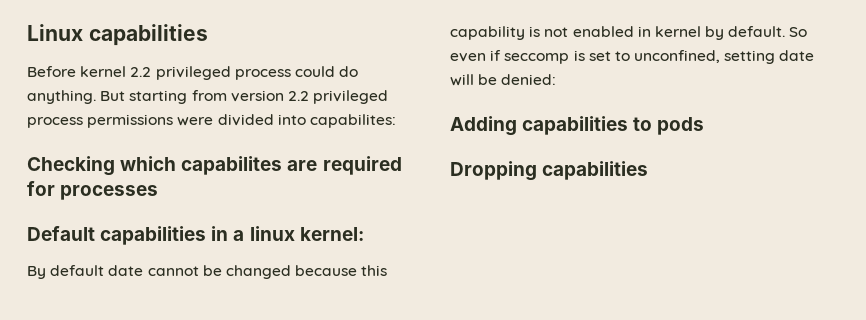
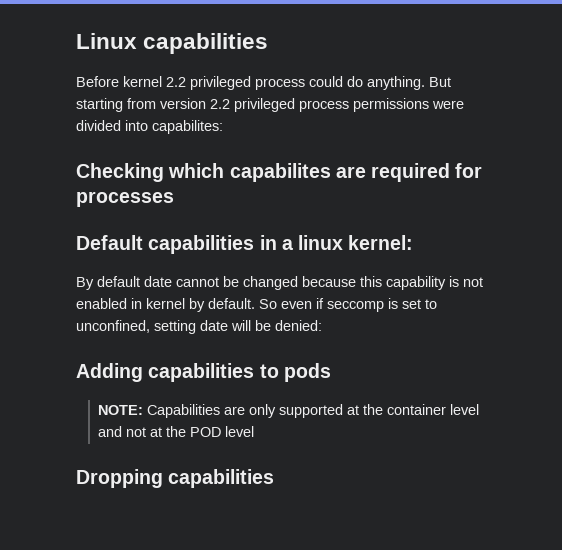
(705, 126) none -> [98,404,480,418] [98,426,255,437] // NOTE: Capabilities are only supported at the container level and not at the POD level

